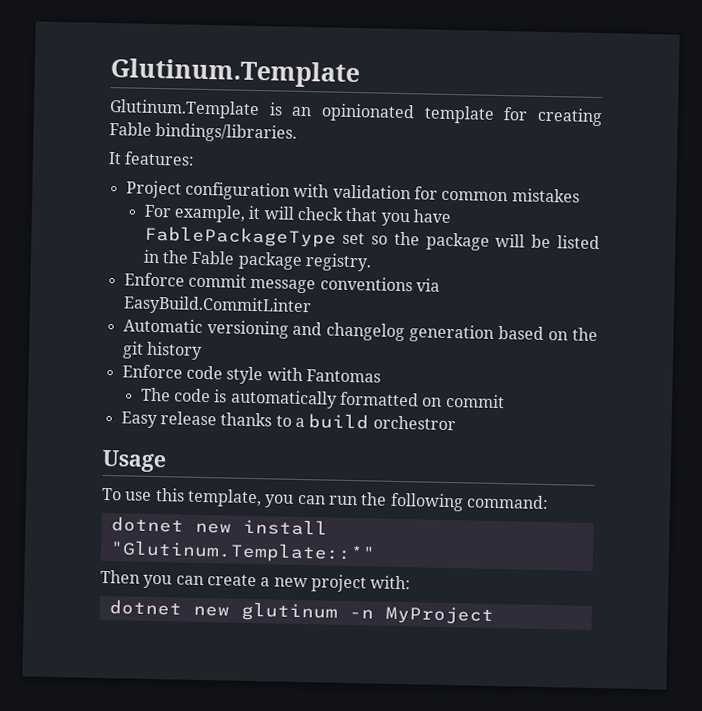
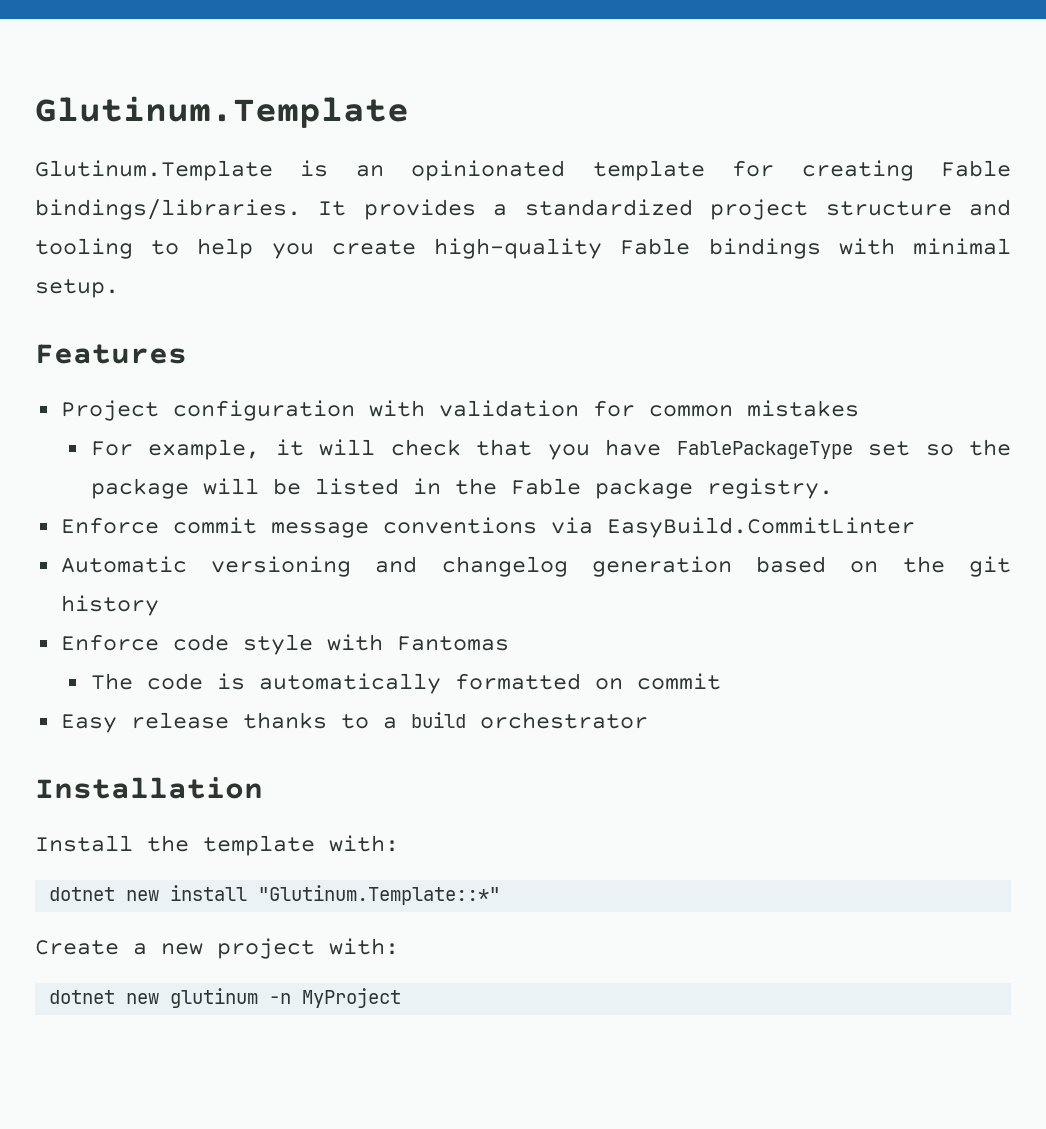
[108,151,196,166] // It features: -> [318,199,1012,220] [35,238,1011,259] [35,279,119,298] [35,344,187,364] It provides a standardized project structure and tooling to help you create high-quality Fable bindings with minimal setup. // Features
[372,415,456,431] [102,449,167,473] [101,487,549,512] orchestror // Usage // To use this template, you can run the following command: -> [479,712,648,729] [35,777,263,799] [35,835,399,856] orchestrator // Installation // Install the template with:
[100,569,257,589] Then you can create -> [35,940,119,955] Create

